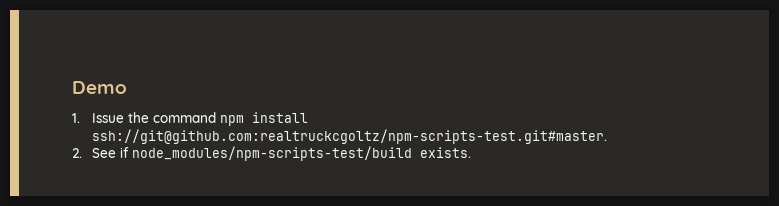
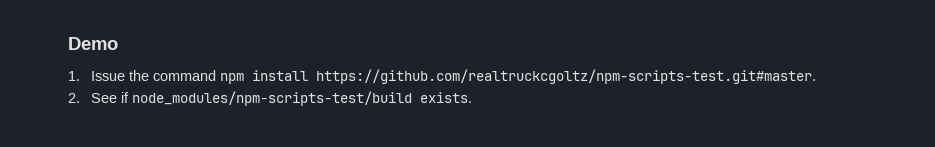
[91,129,607,144] ssh://git@github.com:realtruckcgoltz/npm-scripts-test.git#master. -> [316,69,817,84] https://github.com/realtruckcgoltz/npm-scripts-test.git#master.

